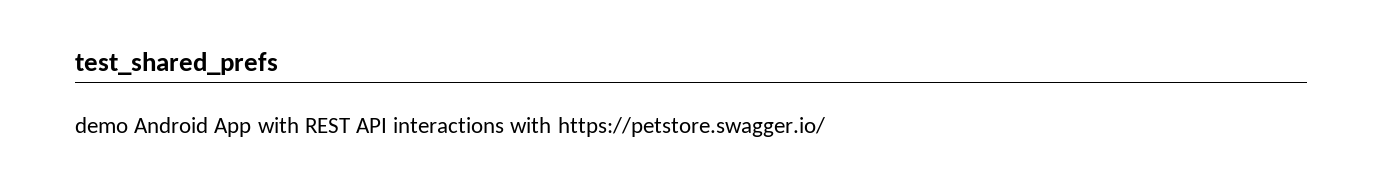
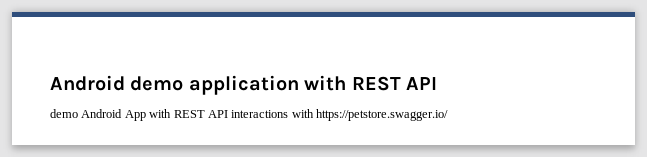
[75,52,278,75] test_shared_prefs -> [50,75,437,95] Android demo application with REST API

